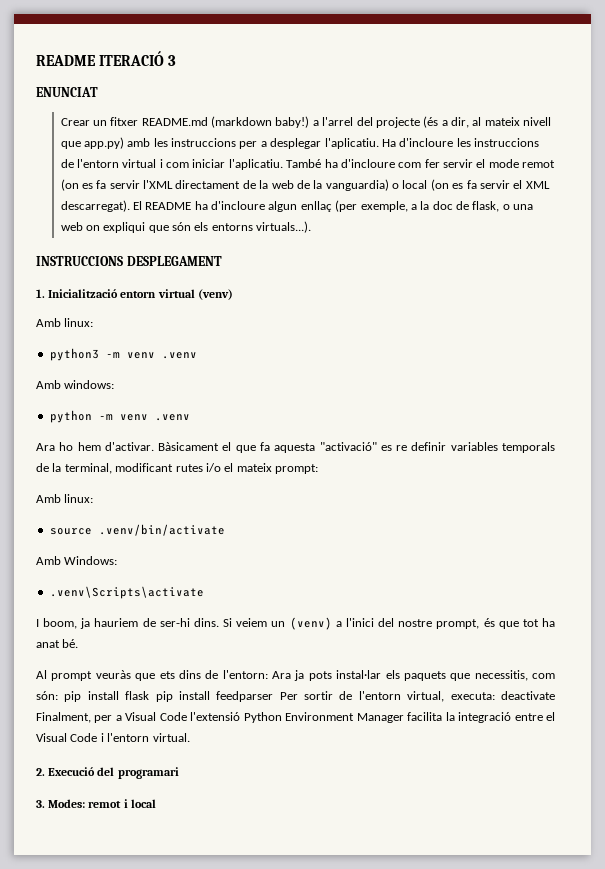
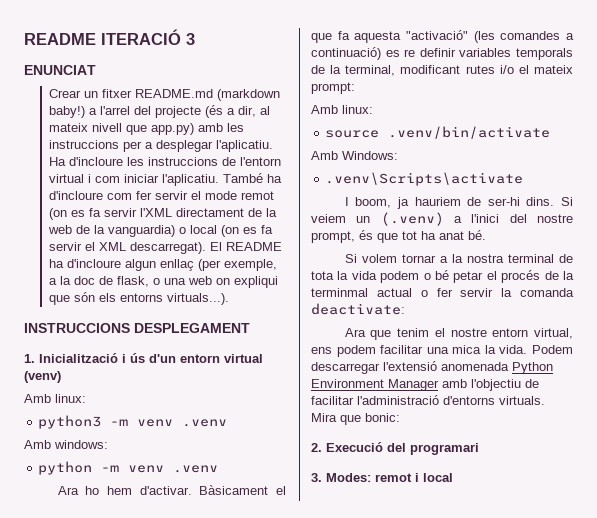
(119, 293) none -> [122,353,176,363] i ús d'un
(377, 446) none -> [473,31,574,43] [311,47,381,60] (les comandes a continuació)
[289,617,332,630] (venv) -> [380,212,444,226] (.venv)
[36,670,555,681] [36,691,555,702] [36,712,555,723] [36,733,190,742] Al prompt veuràs que ets dins de l'entorn: Ara ja pots instal·lar els paquets que necessitis, com són: pip install flask pip install feedparser Per sortir de l'entorn virtual, executa: deactivate Finalment, per a Visual Code l'extensió Python Environment Manager facilita la integració entre el Visual Code i l'entorn virtual. -> [344,254,573,263] [311,270,574,283] [311,288,574,297] [311,303,405,315] [344,328,573,340] [311,345,573,357] [311,361,553,374] [311,379,539,391] [311,395,545,405] [311,413,400,425] Si volem tornar a la nostra terminal de tota la vida podem o bé petar el procés de la terminmal actual o fer servir la comanda deactivate: // Ara que tenim el nostre entorn virtual, ens podem facilitar una mica la vida. Podem descarregar l'extensió anomenada Python Environment Manager amb l'objectiu de facilitar l'administració d'entorns virtuals. Mira que bonic:

